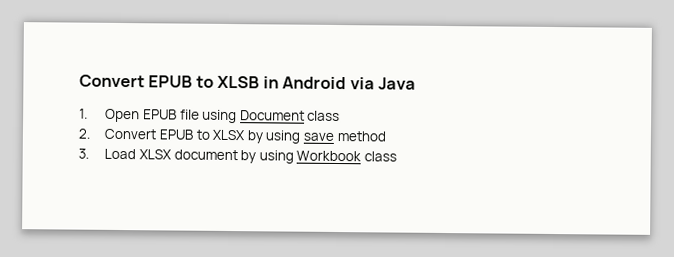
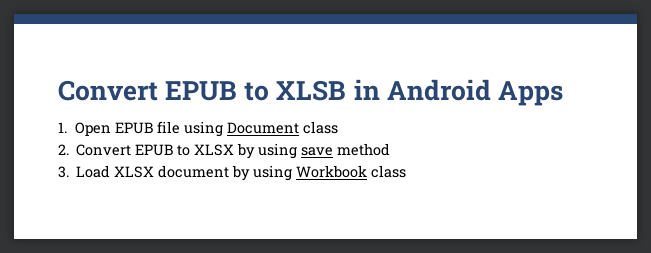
[349,77,417,90] via Java -> [497,81,563,106] Apps

